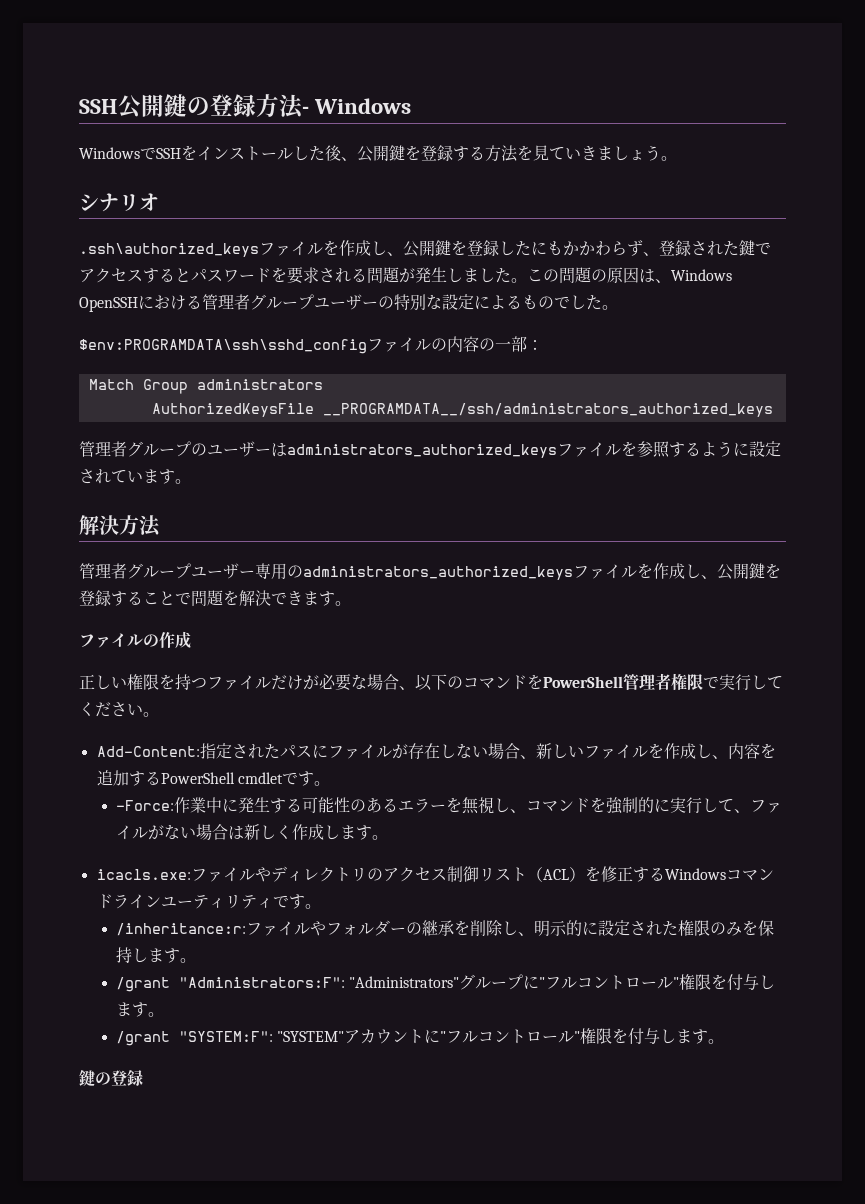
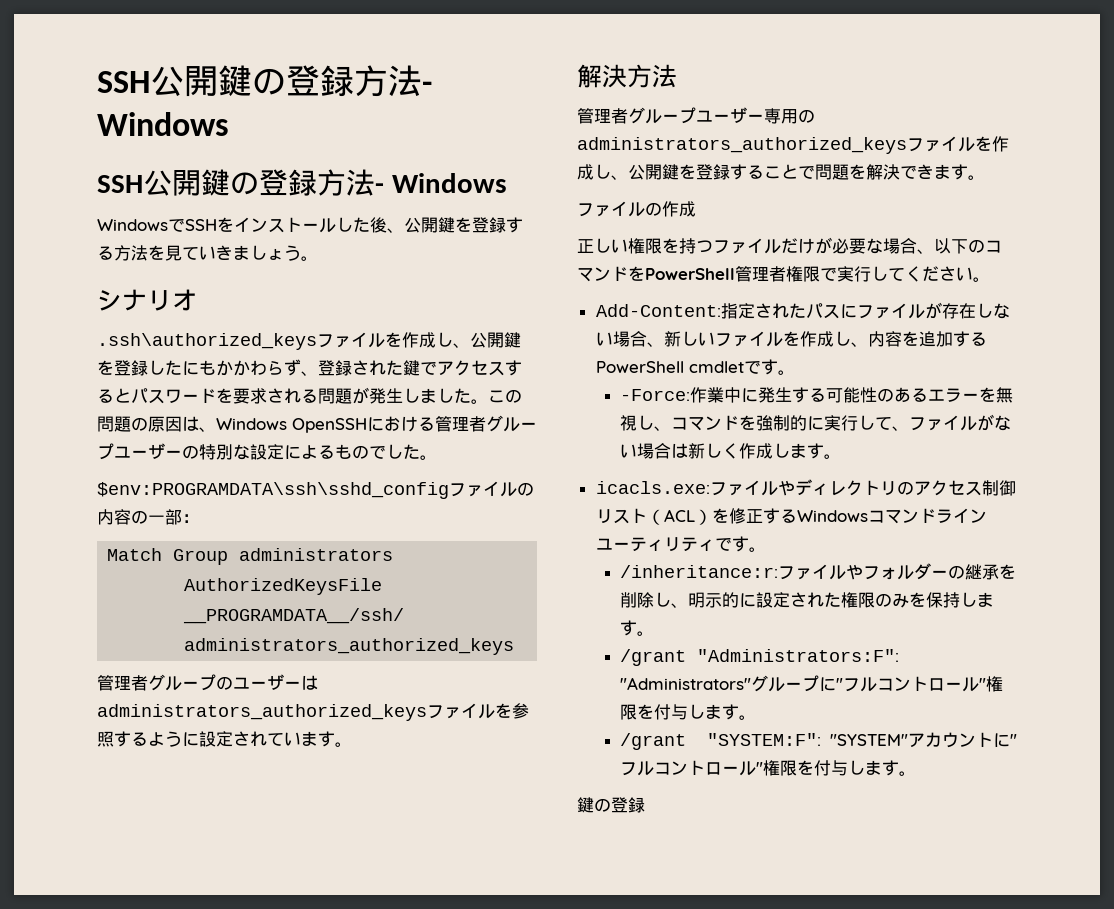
[79,94,412,119] SSH公開鍵の登録方法- Windows -> [97,65,432,97] [97,112,229,136] [97,169,507,196] SSH公開鍵の登録方法- Windows // SSH公開鍵の登録方法- Windows

